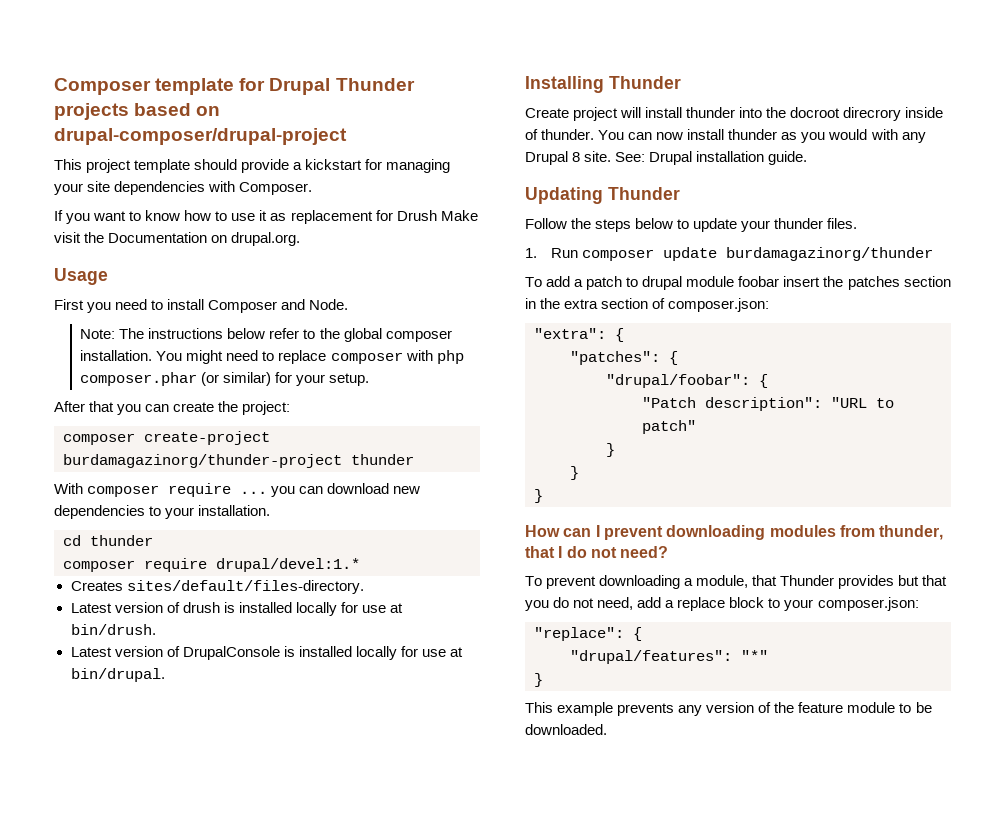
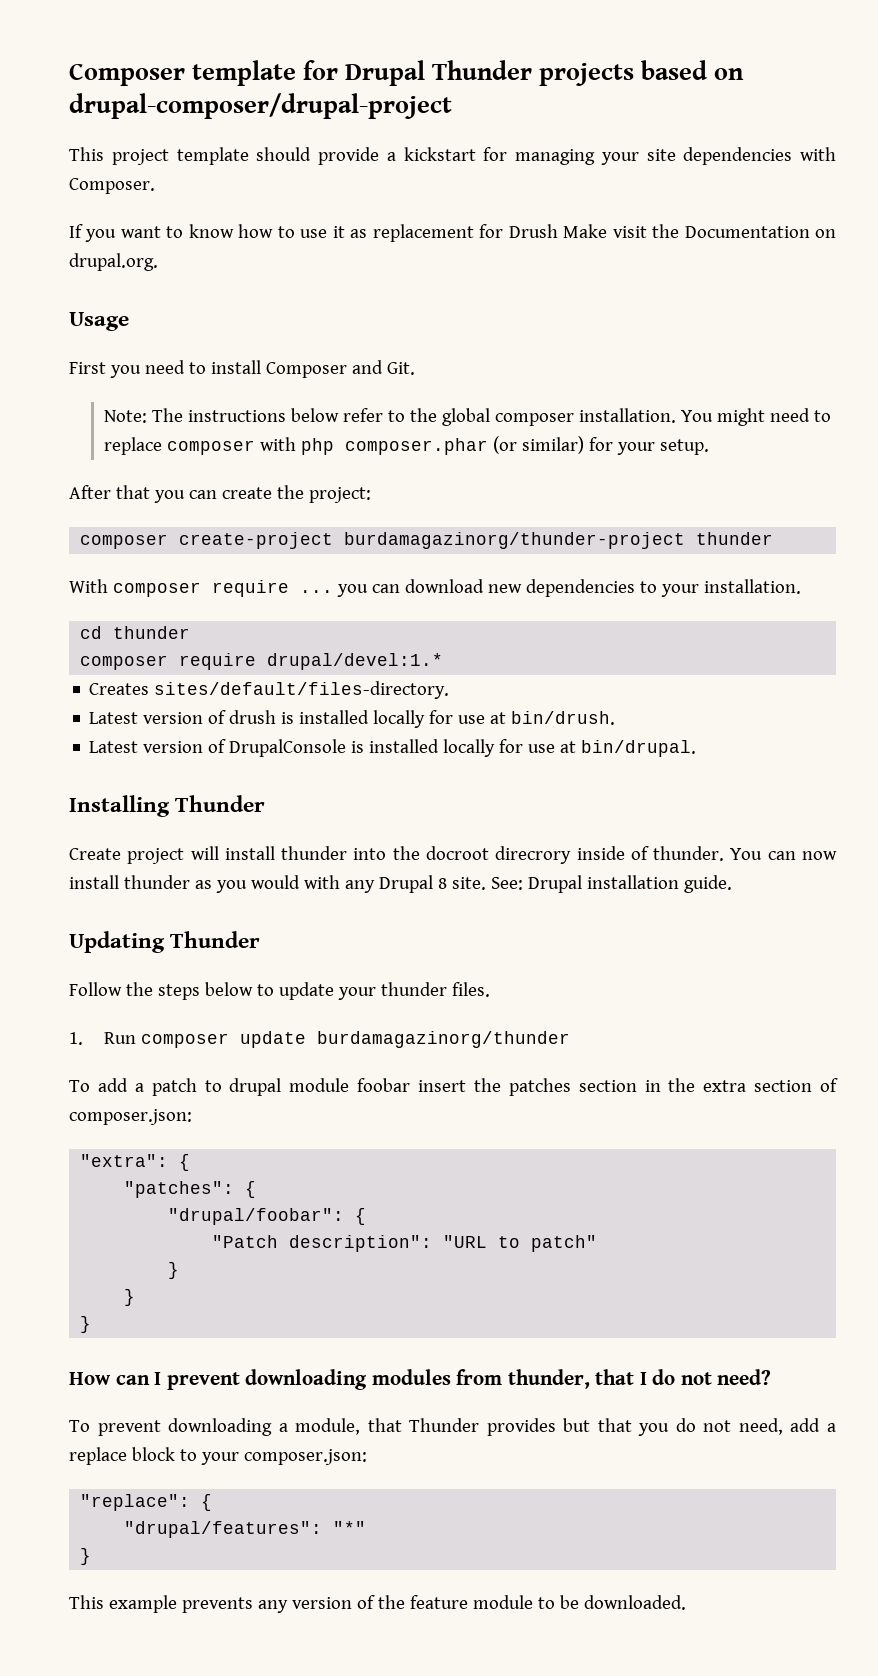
[309,299,349,310] Node. -> [386,362,415,375] Git.

